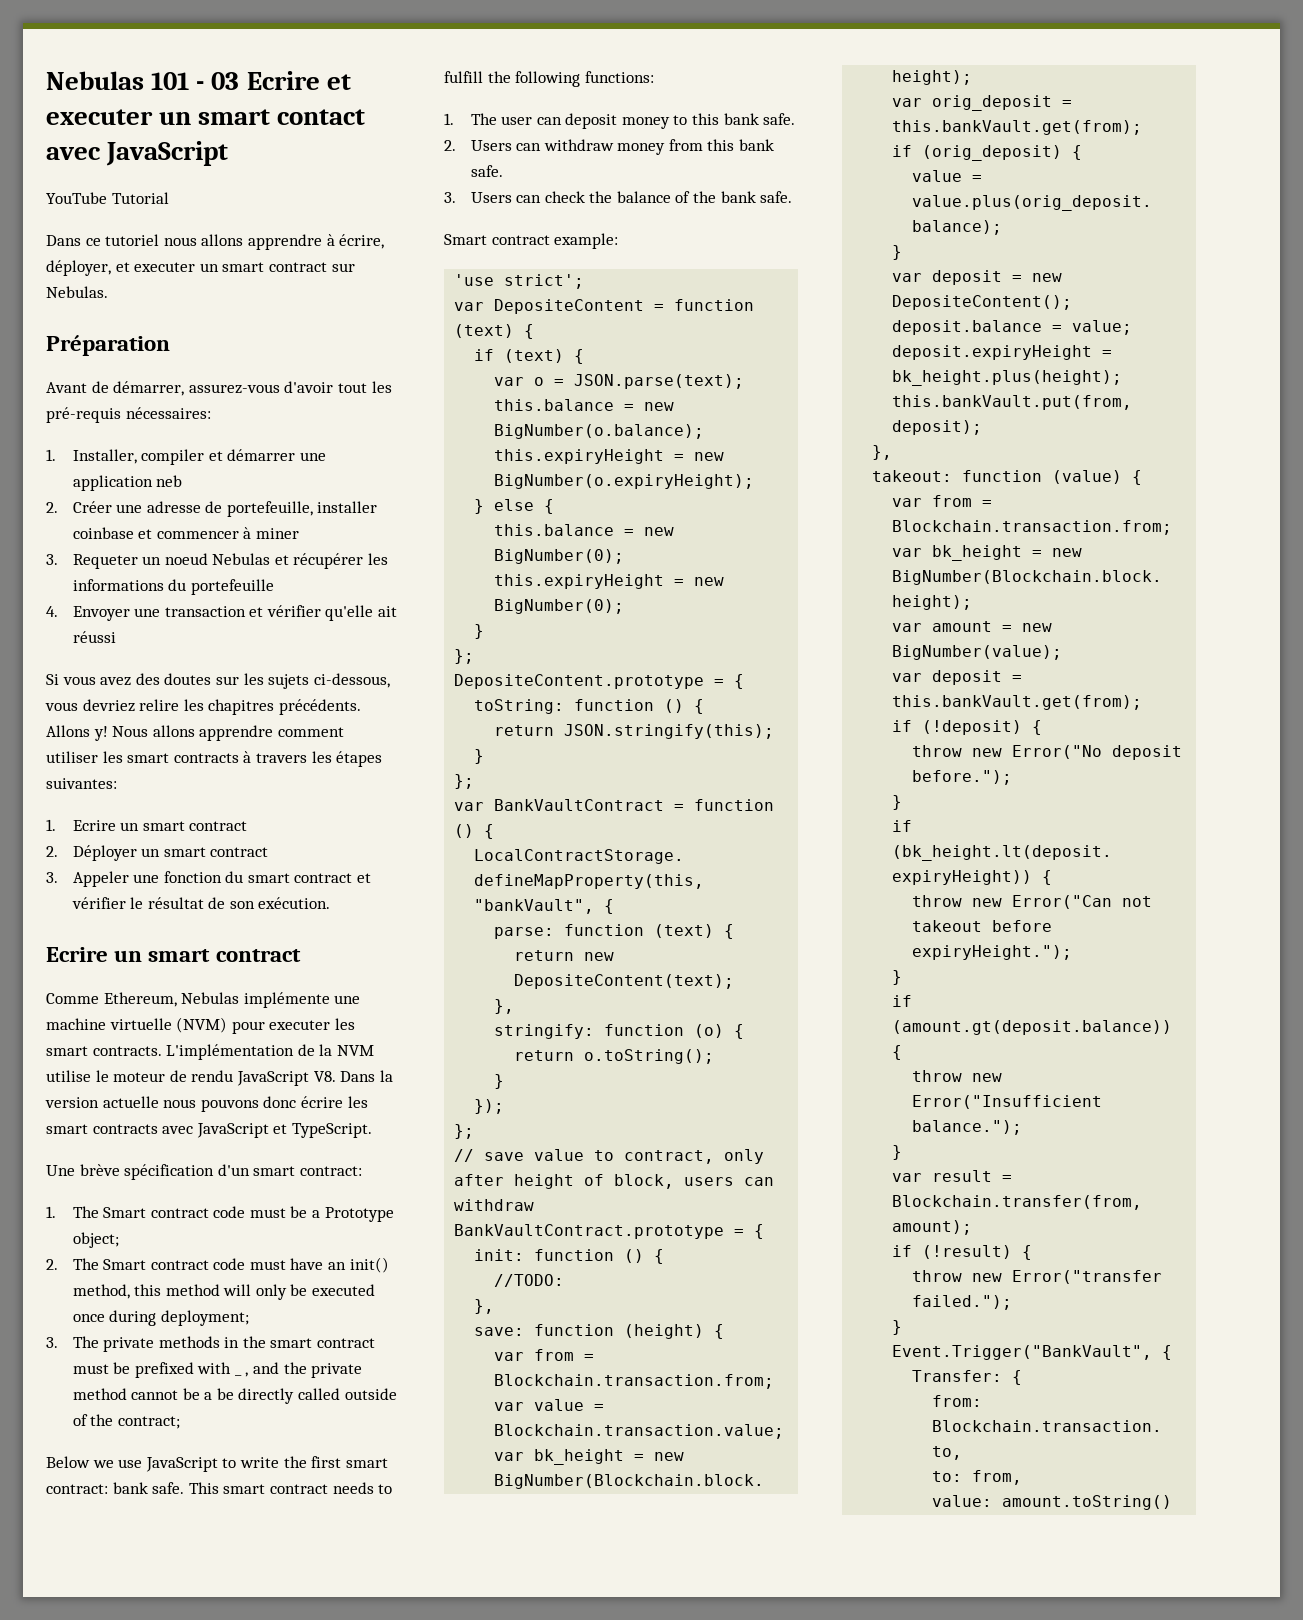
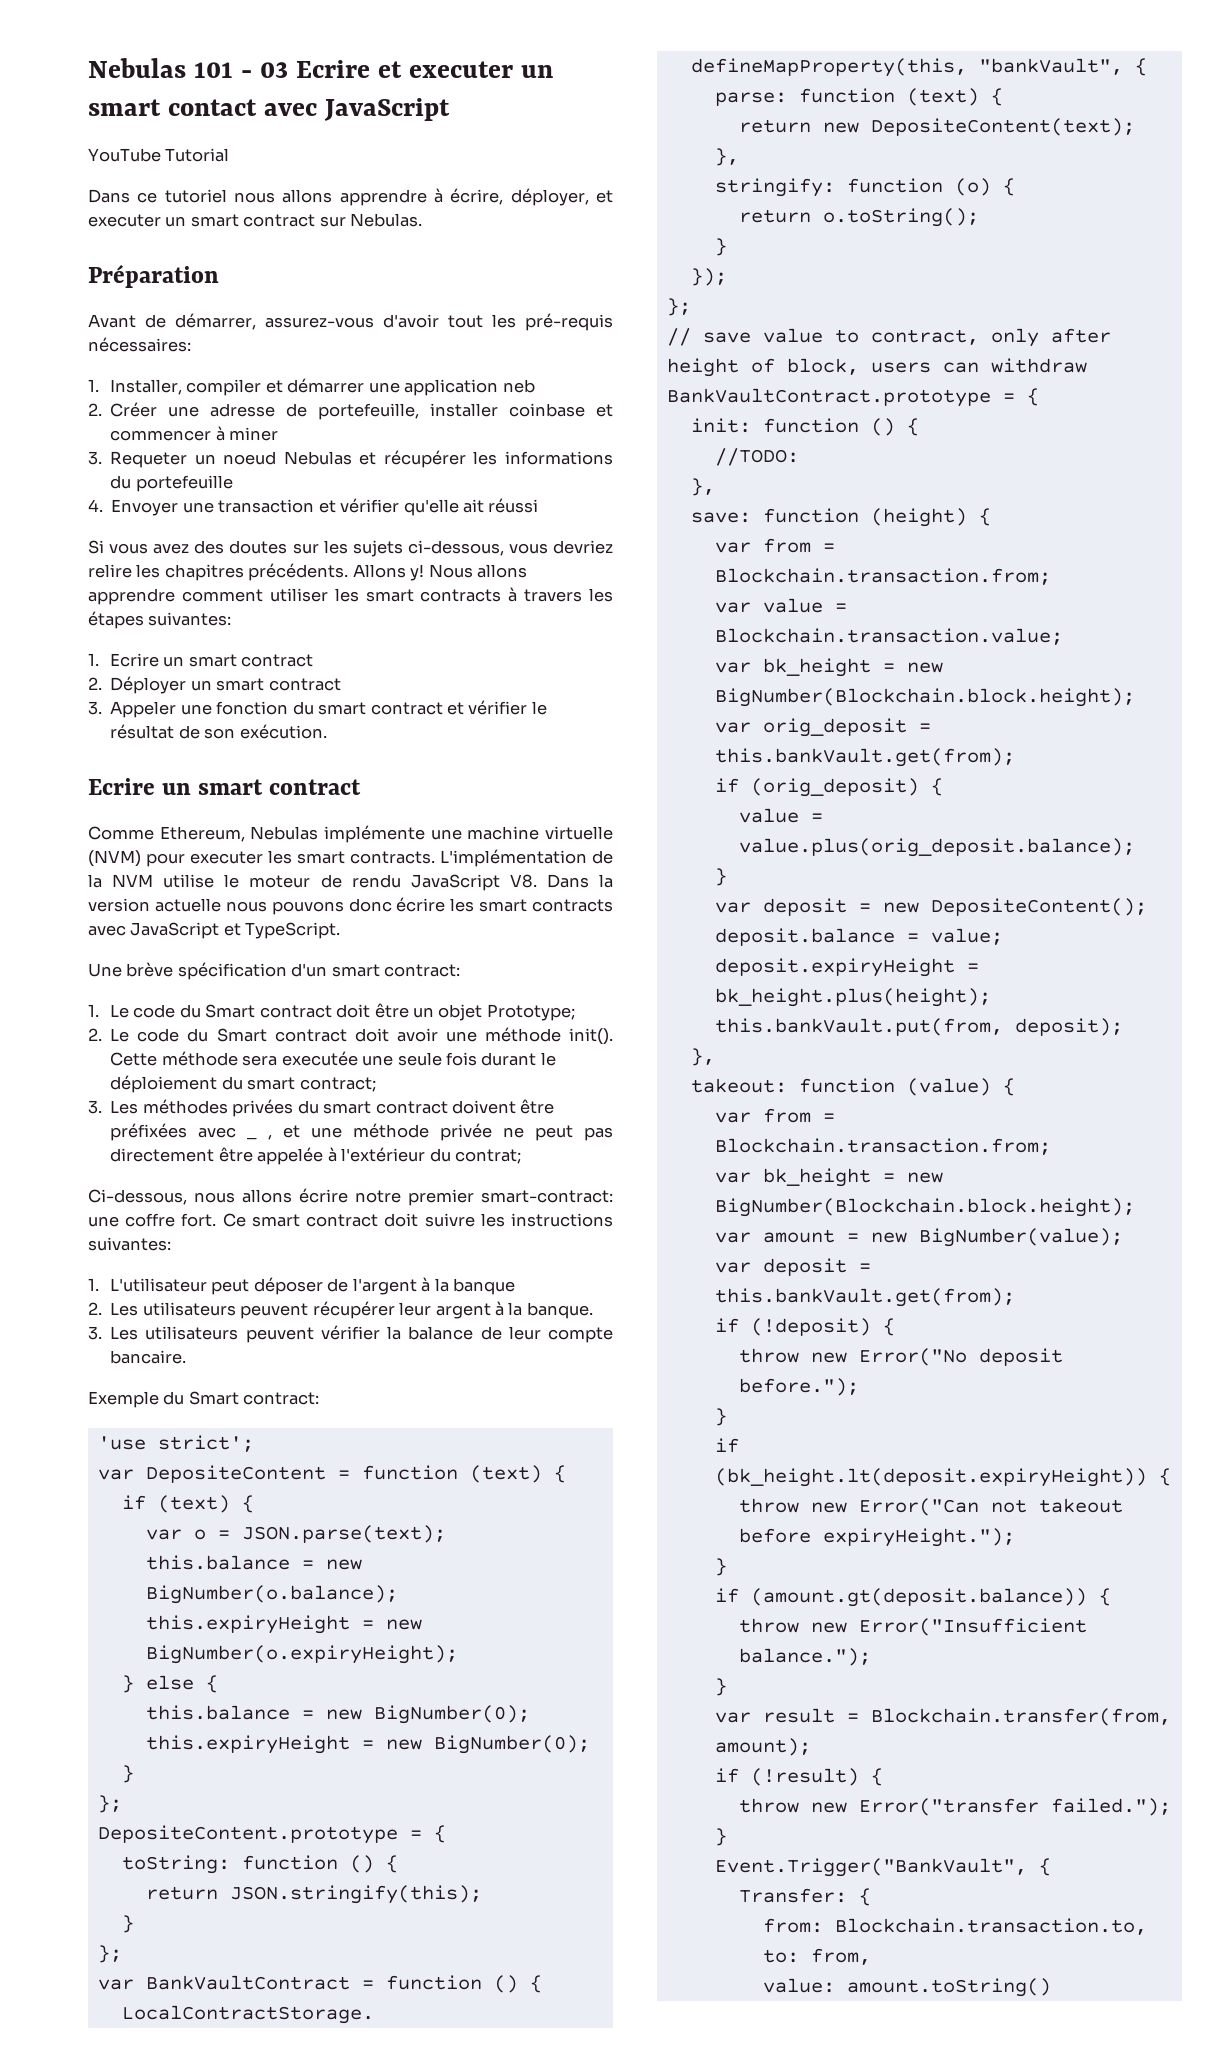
[72,1206,394,1222] [72,1232,119,1248] [46,1257,389,1273] [72,1284,376,1300] [72,1310,249,1326] [46,1336,376,1352] [72,1362,232,1378] [234,1362,363,1378] [72,1388,397,1404] [72,1414,180,1429] [46,1456,388,1472] [46,1482,393,1494] [444,71,654,87] [444,113,796,129] [444,139,775,155] [470,165,503,177] [444,191,793,203] [444,233,619,249] The Smart contract code must be a Prototype object; // 2. The Smart contract code must have an init() method, this method will only be executed once during deployment; // 3. The private methods in the smart contract must be prefixed with _ , and the private method cannot be a be directly called outside of the contract; // Below we use JavaScript to write the first smart contract: bank safe. This smart contract needs to fulfill the following functions: // 1. The user can deposit money to this bank safe. // 2. Users can withdraw money from this bank safe. // 3. Users can check the balance of the bank safe. // Smart contract example: -> [109,1003,575,1021] [88,1027,613,1045] [110,1051,556,1066] [110,1075,376,1093] [88,1099,555,1117] [110,1123,613,1141] [110,1147,521,1165] [88,1188,613,1206] [88,1213,613,1227] [88,1237,171,1251] [88,1277,516,1295] [88,1301,593,1319] [88,1325,613,1343] [110,1350,187,1364] [88,1391,320,1408] Le code du Smart contract doit être un objet Prototype; // 2. Le code du Smart contract doit avoir une méthode init(). Cette méthode sera executée une seule fois durant le déploiement du smart contract; // 3. Les méthodes privées du smart contract doivent être préfixées avec _ , et une méthode privée ne peut pas directement être appelée à l'extérieur du contrat; // Ci-dessous, nous allons écrire notre premier smart-contract: une coffre fort. Ce smart contract doit suivre les instructions suivantes: // 1. L'utilisateur peut déposer de l'argent à la banque // 2. Les utilisateurs peuvent récupérer leur argent à la banque. // 3. Les utilisateurs peuvent vérifier la balance de leur compte bancaire. // Exemple du Smart contract:

